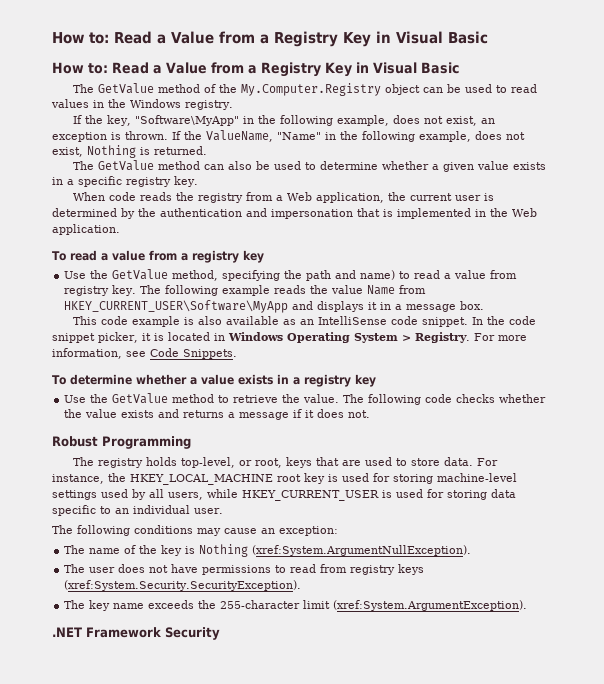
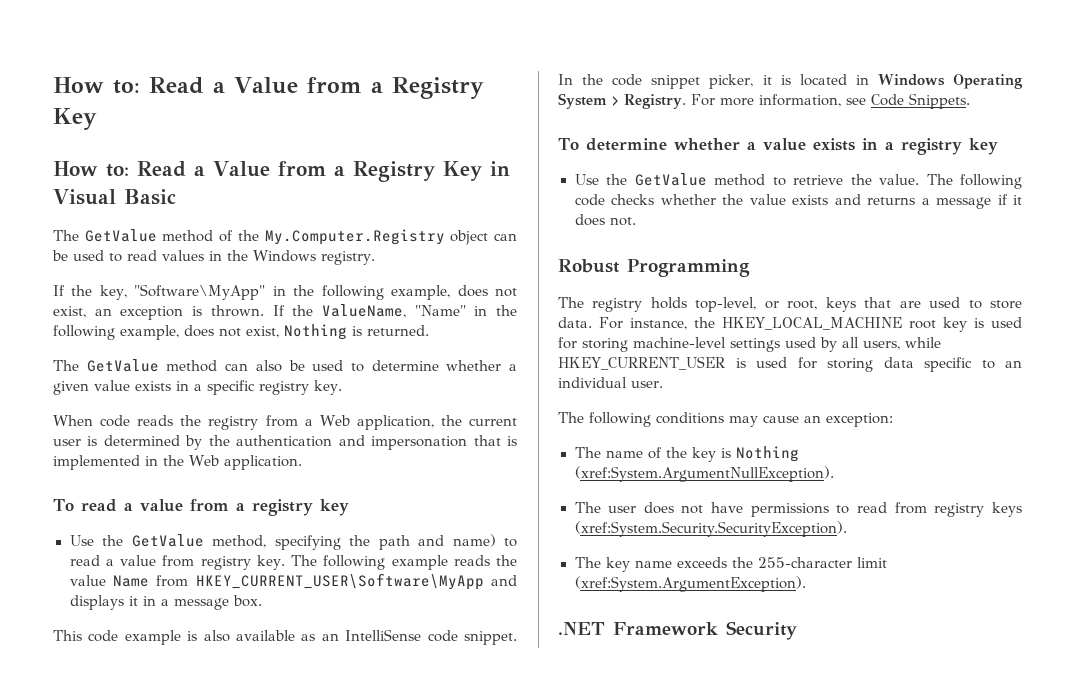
[52,31,488,47] How to: Read a Value from a Registry Key in Visual Basic -> [53,77,484,99] [53,108,97,130] How to: Read a Value from a Registry Key

